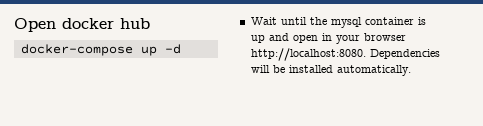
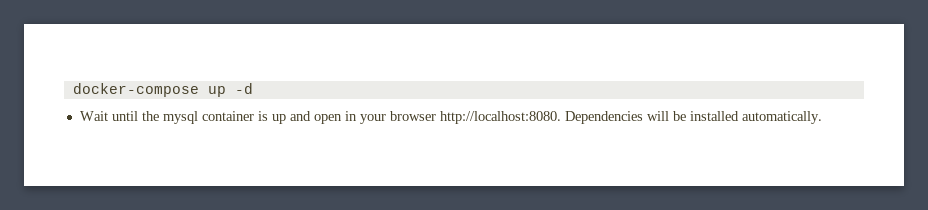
[14,18,150,32] Open docker hub // -> (72, 90) none

